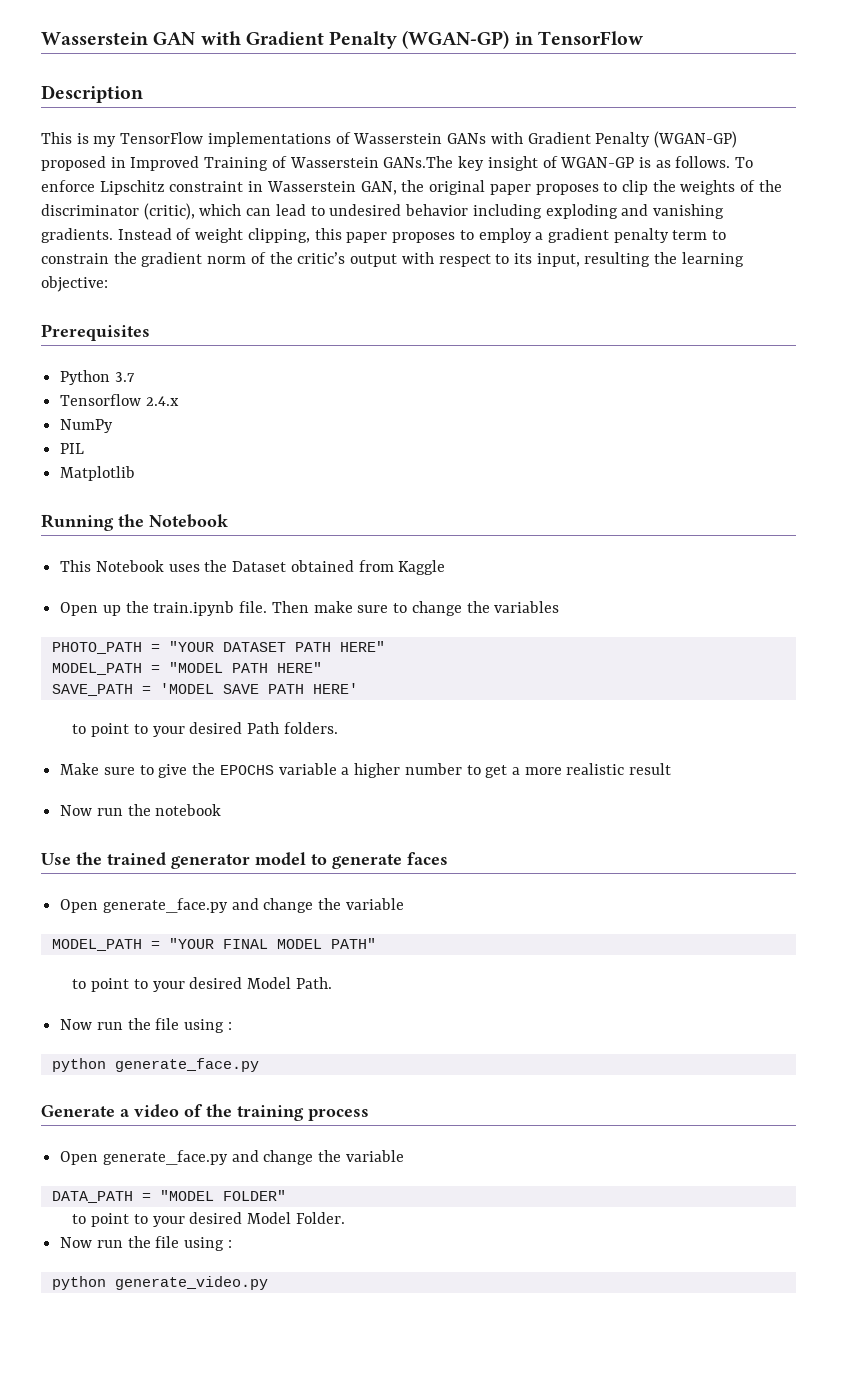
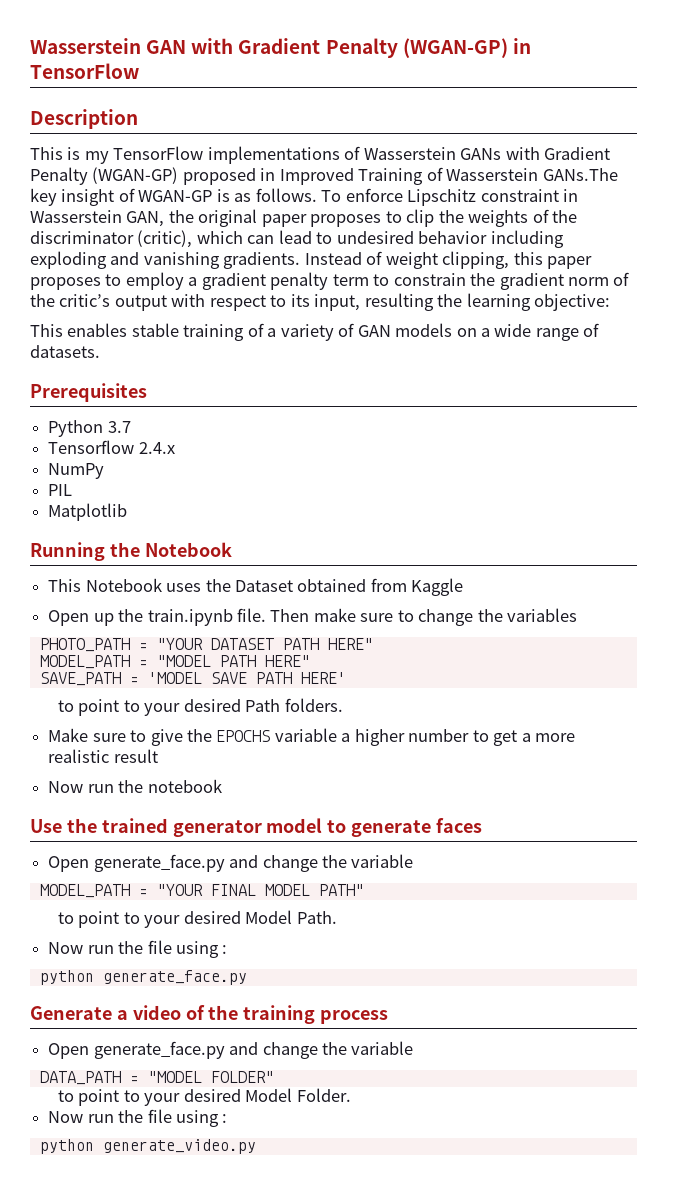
(108, 284) none -> [30,323,600,341] [30,345,100,358] // This enables stable training of a variety of GAN models on a wide range of datasets.

